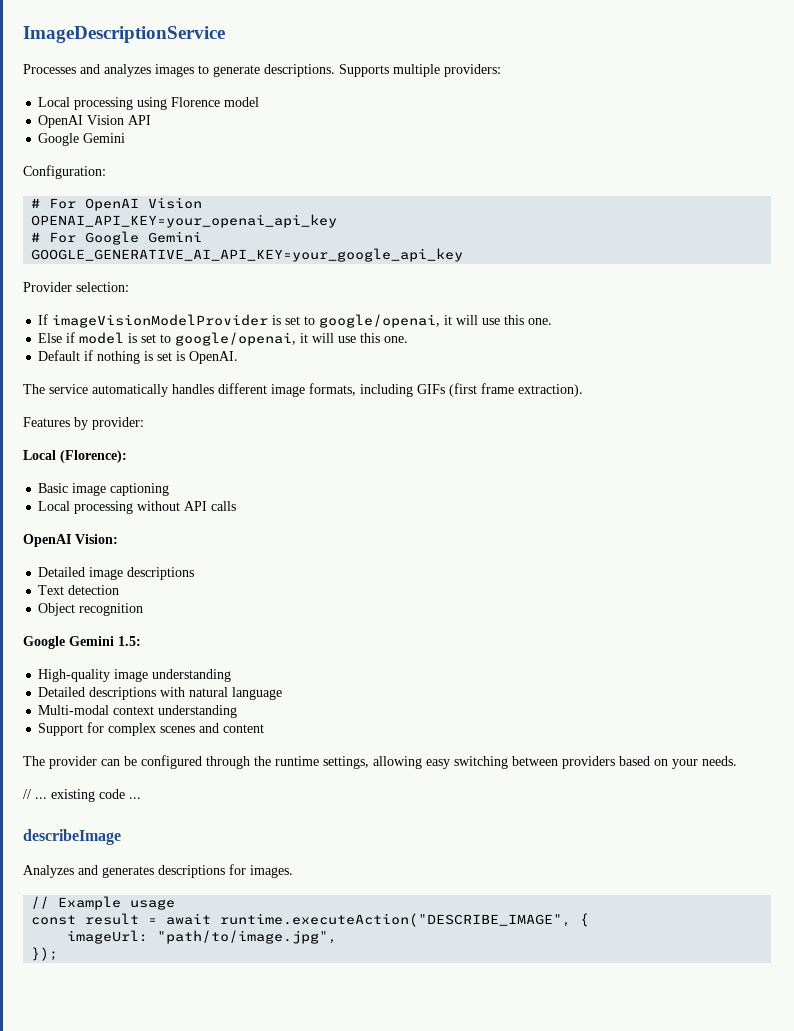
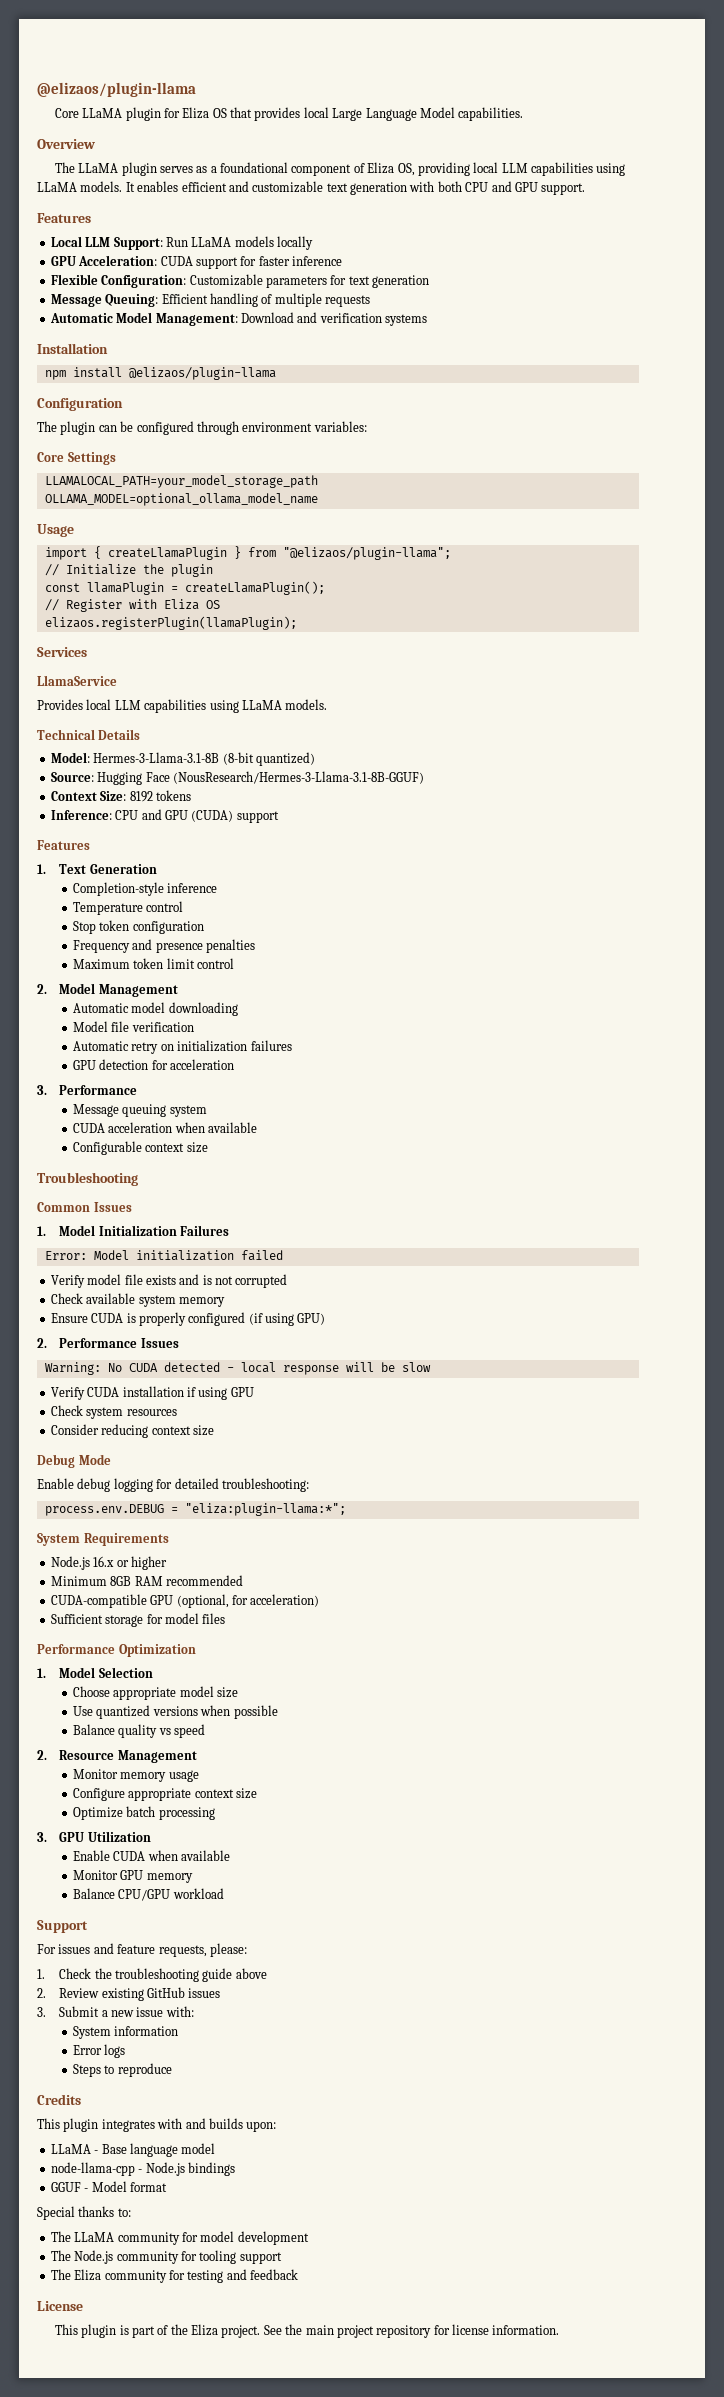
[23,26,225,43] [23,64,501,77] [38,97,260,110] [38,115,152,128] [38,133,126,146] [23,165,106,179] [31,197,203,211] [31,214,338,228] [31,231,203,245] [31,248,464,262] [23,282,129,292] [38,314,553,328] [38,332,409,346] [38,350,239,364] [23,383,583,397] [23,417,144,430] [23,450,127,463] [38,483,170,496] [38,501,237,514] [23,534,118,547] [38,567,195,580] [38,585,120,595] [38,603,144,616] [23,636,141,649] [38,669,232,682] [38,687,283,700] [38,705,238,718] [38,722,265,736] [23,755,737,769] [23,789,141,802] [23,829,121,845] [23,864,293,878] [31,896,176,910] [31,913,590,927] [67,930,338,944] [31,947,59,961] ImageDescriptionService // Processes and analyzes images to generate descriptions. Supports multiple providers: // Local processing using Florence model // OpenAI Vision API // Google Gemini // Configuration: // # For OpenAI Vision // OPENAI_API_KEY=your_openai_api_key // # For Google Gemini // GOOGLE_GENERATIVE_AI_API_KEY=your_google_api_key // Provider selection: // If imageVisionModelProvider is set to google/openai, it will use this one. // Else if model is set to google/openai, it will use this one. // Default if nothing is set is OpenAI. // The service automatically handles different image formats, including GIFs (first frame extraction). // Features by provider: // Local (Florence): // Basic image captioning // Local processing without API calls // OpenAI Vision: // Detailed image descriptions // Text detection // Object recognition // Google Gemini 1.5: // High-quality image understanding // Detailed descriptions with natural language // Multi-modal context understanding // Support for complex scenes and content // The provider can be configured through the runtime settings, allowing easy switching between providers based on your needs. // // ... existing code ... // describeImage // Analyzes and generates descriptions for images. // // Example usage // const result = await runtime.executeAction("DESCRIBE_IMAGE", { // imageUrl: "path/to/image.jpg", // }); -> [37,82,196,97] [54,107,524,121] [37,139,95,149] [54,162,626,176] [37,181,586,195] [37,213,91,223] [50,236,313,250] [50,255,342,269] [50,274,429,288] [50,293,370,307] [49,312,427,326] [37,343,108,354] [44,367,276,380] [37,398,123,411] [37,421,367,435] [37,452,116,465] [44,475,318,488] [44,493,318,506] [37,524,74,537] [44,546,451,560] [44,564,213,577] [44,581,325,595] [44,599,220,612] [44,616,297,630] [37,647,87,657] [37,675,117,686] [37,699,328,713] [37,729,141,740] [50,752,315,766] [50,771,424,785] [50,790,191,802] [50,809,279,823] [37,840,90,850] [37,864,157,874] [73,882,218,896] [73,901,184,915] [73,920,204,934] [73,939,256,953] [73,958,235,969] [37,983,178,997] [73,1002,238,1016] [73,1021,194,1032] [73,1040,292,1054] [73,1059,235,1070] [37,1085,138,1095] [73,1104,207,1117] [73,1122,258,1133] [73,1141,208,1155] [37,1172,138,1186] [37,1202,132,1212] [37,1225,230,1236] [44,1250,283,1261] [50,1274,288,1288] [50,1293,225,1307] [50,1312,326,1326] [37,1338,179,1348] [44,1362,431,1375] [50,1386,254,1400] [50,1405,177,1419] [50,1424,214,1438] [37,1454,111,1468] [37,1478,309,1492] [44,1503,346,1516] [37,1533,169,1546] [50,1556,167,1570] [50,1575,243,1586] [50,1594,320,1608] [50,1613,226,1627] [37,1644,196,1657] [37,1667,153,1678] [73,1686,239,1700] [73,1705,278,1719] [73,1724,206,1738] [37,1750,197,1763] [73,1769,199,1782] [73,1788,258,1801] [73,1806,215,1820] [37,1831,151,1842] [73,1850,231,1861] [73,1870,193,1883] [73,1888,224,1901] [37,1920,88,1933] [37,1943,247,1957] [37,1968,267,1982] [37,1987,221,2001] [37,2006,194,2017] [73,2026,179,2039] [73,2044,126,2058] [73,2063,172,2077] [37,2094,81,2105] [37,2118,277,2132] [50,2143,216,2157] [50,2162,235,2176] [50,2181,167,2192] [37,2206,131,2220] [50,2231,309,2245] [50,2250,282,2264] [50,2269,298,2283] [37,2301,83,2311] [54,2324,560,2338] @elizaos/plugin-llama // Core LLaMA plugin for Eliza OS that provides local Large Language Model capabilities. // Overview // The LLaMA plugin serves as a foundational component of Eliza OS, providing local LLM capabilities using LLaMA models. It enables efficient and customizable text generation with both CPU and GPU support. // Features // Local LLM Support: Run LLaMA models locally // GPU Acceleration: CUDA support for faster inference // Flexible Configuration: Customizable parameters for text generation // Message Queuing: Efficient handling of multiple requests // Automatic Model Management: Download and verification systems // Installation // npm install @elizaos/plugin-llama // Configuration // The plugin can be configured through environment variables: // Core Settings // LLAMALOCAL_PATH=your_model_storage_path // OLLAMA_MODEL=optional_ollama_model_name // Usage // import { createLlamaPlugin } from "@elizaos/plugin-llama"; // // Initialize the plugin // const llamaPlugin = createLlamaPlugin(); // // Register with Eliza OS // elizaos.registerPlugin(llamaPlugin); // Services // LlamaService // Provides local LLM capabilities using LLaMA models. // Technical Details // Model: Hermes-3-Llama-3.1-8B (8-bit quantized) // Source: Hugging Face (NousResearch/Hermes-3-Llama-3.1-8B-GGUF) // Context Size: 8192 tokens // Inference: CPU and GPU (CUDA) support // Features // 1. Text Generation // Completion-style inference // Temperature control // Stop token configuration // Frequency and presence penalties // Maximum token limit control // 2. Model Management // Automatic model downloading // Model file verification // Automatic retry on initialization failures // GPU detection for acceleration // 3. Performance // Message queuing system // CUDA acceleration when available // Configurable context size // Troubleshooting // Common Issues // 1. Model Initialization Failures // Error: Model initialization failed // Verify model file exists and is not corrupted // Check available system memory // Ensure CUDA is properly configured (if using GPU) // 2. Performance Issues // Warning: No CUDA detected - local response will be slow // Verify CUDA installation if using GPU // Check system resources // Consider reducing context size // Debug Mode // Enable debug logging for detailed troubleshooting: // process.env.DEBUG = "eliza:plugin-llama:*"; // System Requirements // Node.js 16.x or higher // Minimum 8GB RAM recommended // CUDA-compatible GPU (optional, for acceleration) // Sufficient storage for model files // Performance Optimization // 1. Model Selection // Choose appropriate model size // Use quantized versions when possible // Balance quality vs speed // 2. Resource Management // Monitor memory usage // Configure appropriate context size // Optimize batch processing // 3. GPU Utilization // Enable CUDA when available // Monitor GPU memory // Balance CPU/GPU workload // Support // For issues and feature requests, please: // 1. Check the troubleshooting guide above // 2. Review existing GitHub issues // 3. Submit a new issue with: // System information // Error logs // Steps to reproduce // Credits // This plugin integrates with and builds upon: // LLaMA - Base language model // node-llama-cpp - Node.js bindings // GGUF - Model format // Special thanks to: // The LLaMA community for model development // The Node.js community for tooling support // The Eliza community for testing and feedback // License // This plugin is part of the Eliza project. See the main project repository for license information.

